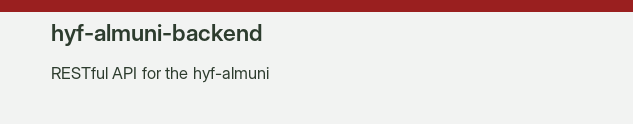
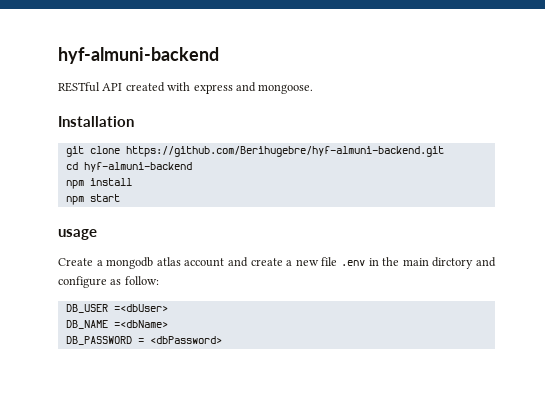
[141,67,269,83] for the hyf-almuni -> [125,82,314,94] [58,116,134,127] [65,146,444,157] [65,162,192,172] [65,178,132,189] [65,194,120,205] [58,229,97,240] [58,257,497,269] [58,276,159,288] [65,304,168,313] [65,320,168,329] [65,336,222,345] created with express and mongoose. // Installation // git clone https://github.com/Berihugebre/hyf-almuni-backend.git // cd hyf-almuni-backend // npm install // npm start // usage // Create a mongodb atlas account and create a new file .env in the main dirctory and configure as follow: // DB_USER =<dbUser> // DB_NAME =<dbName> // DB_PASSWORD = <dbPassword>

